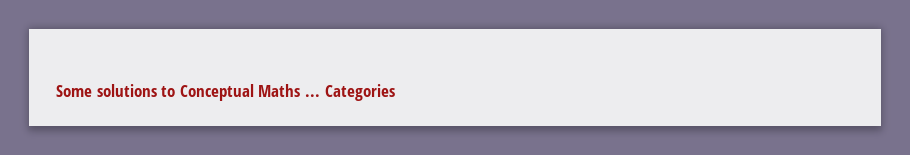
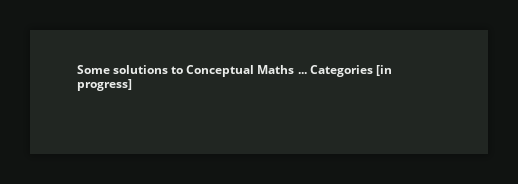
(395, 92) none -> [375,65,392,76] [77,79,132,91] [in progress]

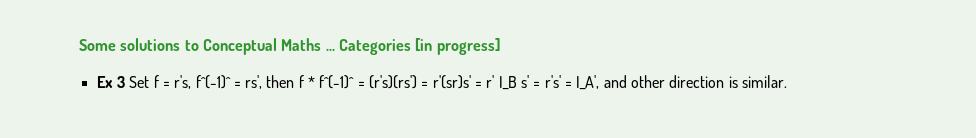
(132, 85) none -> [96,75,787,90] // Ex 3 Set f = r's, f^(-1)^ = rs', then f * f^(-1)^ = (r's)(rs') = r'(sr)s' = r' I_B s' = r's' = I_A', and other direction is similar.

